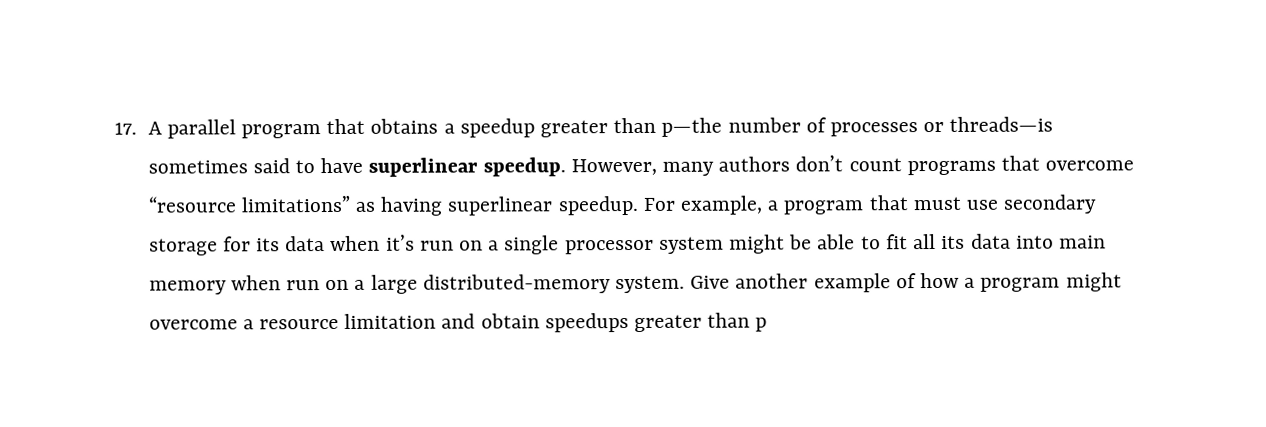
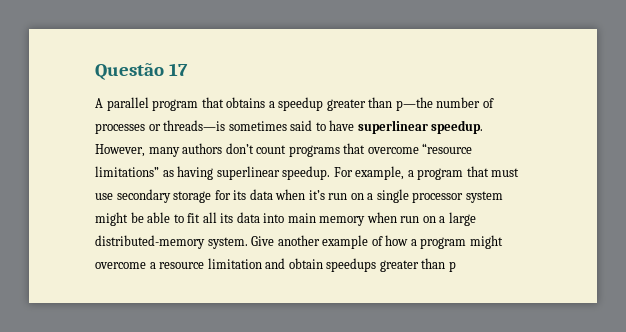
[114,122,137,135] 17. -> [95,63,188,80] Questão 17 //

